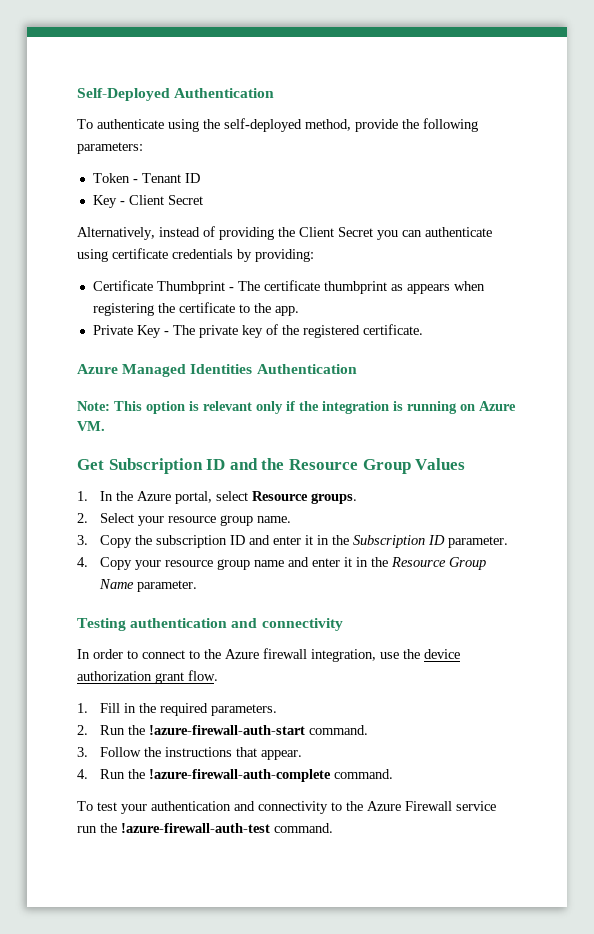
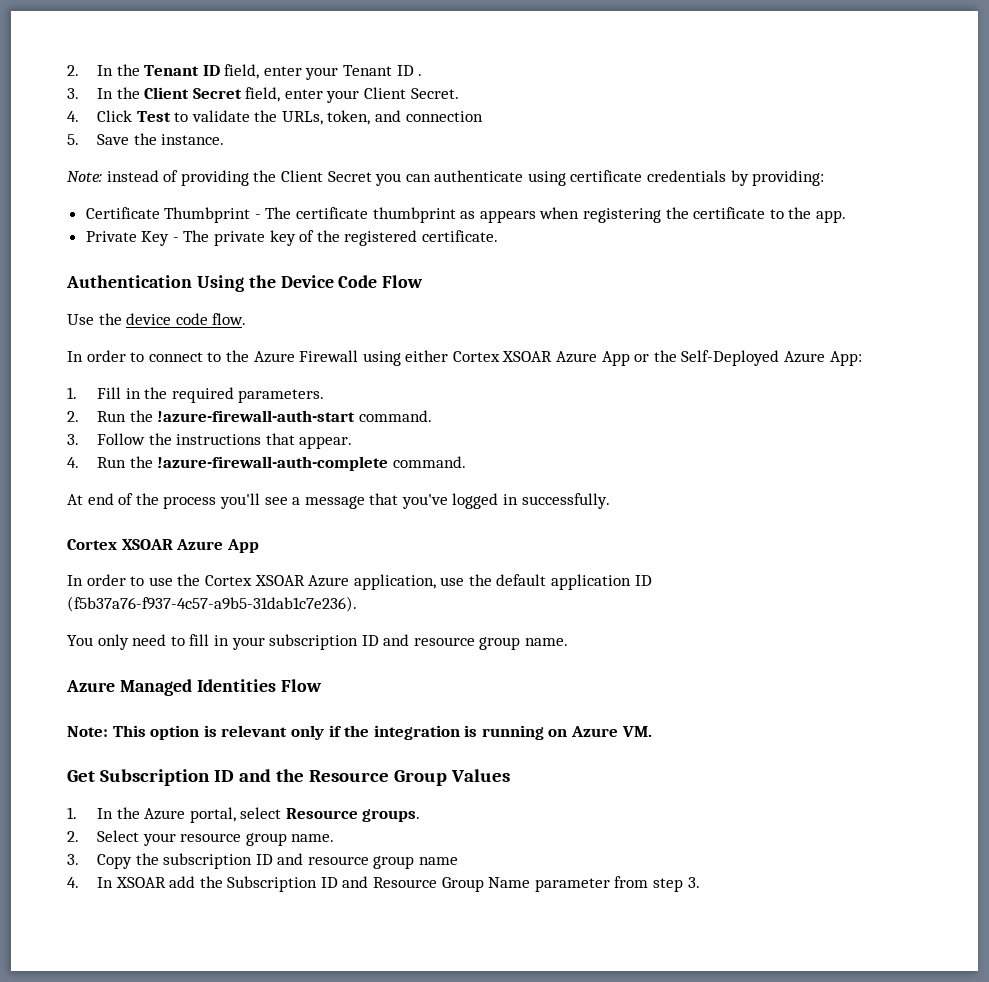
[77,88,275,101] [77,118,478,132] [77,142,143,154] [92,173,200,183] [92,195,203,208] [77,227,155,240] Self-Deployed Authentication // To authenticate using the self-deployed method, provide the following parameters: // Token - Tenant ID // Key - Client Secret // Alternatively, -> [67,64,423,80] [67,87,459,103] [67,110,483,125] [67,133,225,145] [67,171,102,182] 2. In the Tenant ID field, enter your Tenant ID . // 3. In the Client Secret field, enter your Client Secret. // 4. Click Test to validate the URLs, token, and connection // 5. Save the instance. // Note:
(423, 329) none -> [66,275,424,292] [67,313,247,325] [67,350,862,366] [67,387,325,403] [67,410,432,422] [67,433,353,449] [67,456,466,471] [67,493,610,509] [67,539,259,553] [67,574,652,590] [67,596,357,612] [67,634,569,650] // Authentication Using the Device Code Flow // Use the device code flow. // In order to connect to the Azure Firewall using either Cortex XSOAR Azure App or the Self-Deployed Azure App: // 1. Fill in the required parameters. // 2. Run the !azure-firewall-auth-start command. // 3. Follow the instructions that appear. // 4. Run the !azure-firewall-auth-complete command. // At end of the process you'll see a message that you've logged in successfully. // Cortex XSOAR Azure App // In order to use the Cortex XSOAR Azure application, use the default application ID (f5b37a76-f937-4c57-a9b5-31dab1c7e236). // You only need to fill in your subscription ID and resource group name.
[256,364,357,374] Authentication -> [280,679,322,692] Flow
[273,535,509,548] [77,557,487,570] [99,579,198,592] [77,618,343,631] [77,648,460,662] [77,670,218,684] [77,703,278,716] [77,725,369,735] [77,747,303,760] [77,769,394,782] [77,801,496,814] [77,823,333,833] enter it in the Subscription ID parameter. // 4. Copy your resource group name and enter it in the Resource Group Name parameter. // Testing authentication and connectivity // In order to connect to the Azure firewall integration, use the device authorization grant flow. // 1. Fill in the required parameters. // 2. Run the !azure-firewall-auth-start command. // 3. Follow the instructions that appear. // 4. Run the !azure-firewall-auth-complete command. // To test your authentication and connectivity to the Azure Firewall service run the !azure-firewall-auth-test command. -> [307,856,459,869] [67,876,700,892] resource group name // 4. In XSOAR add the Subscription ID and Resource Group Name parameter from step 3.

